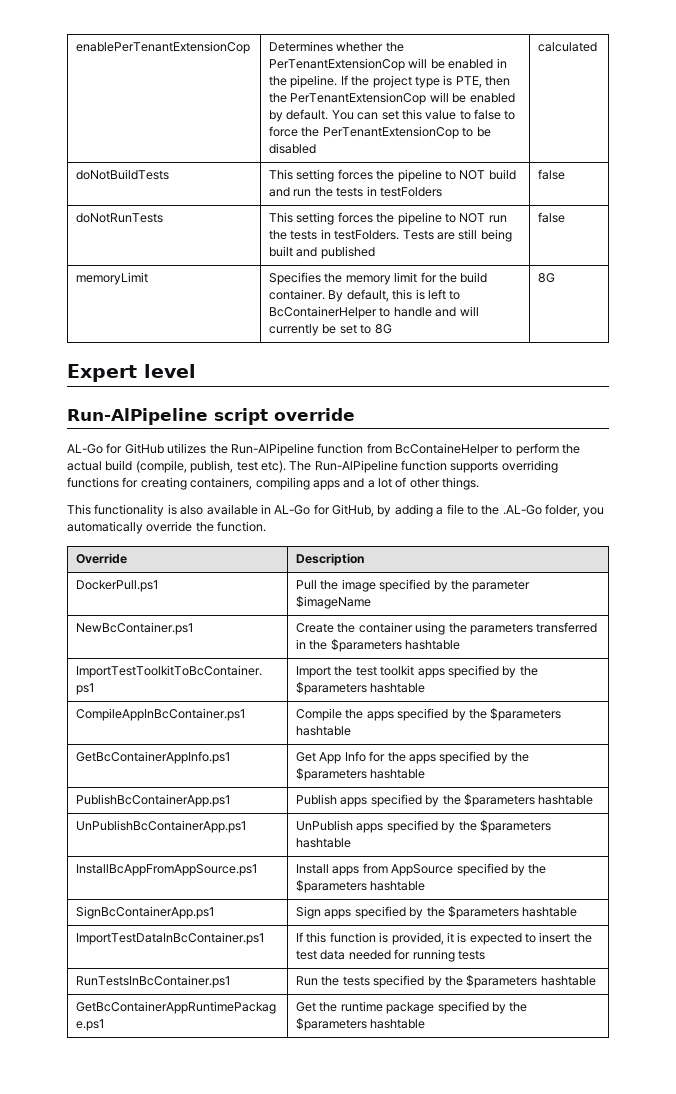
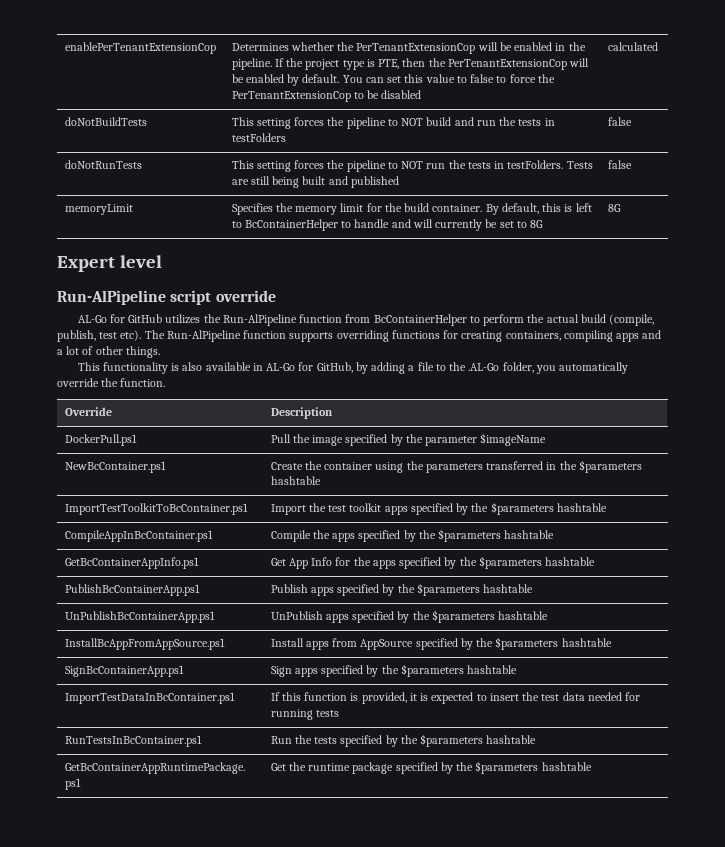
[395,443,499,456] BcContaineHelper -> [373,314,467,326] BcContainerHelper

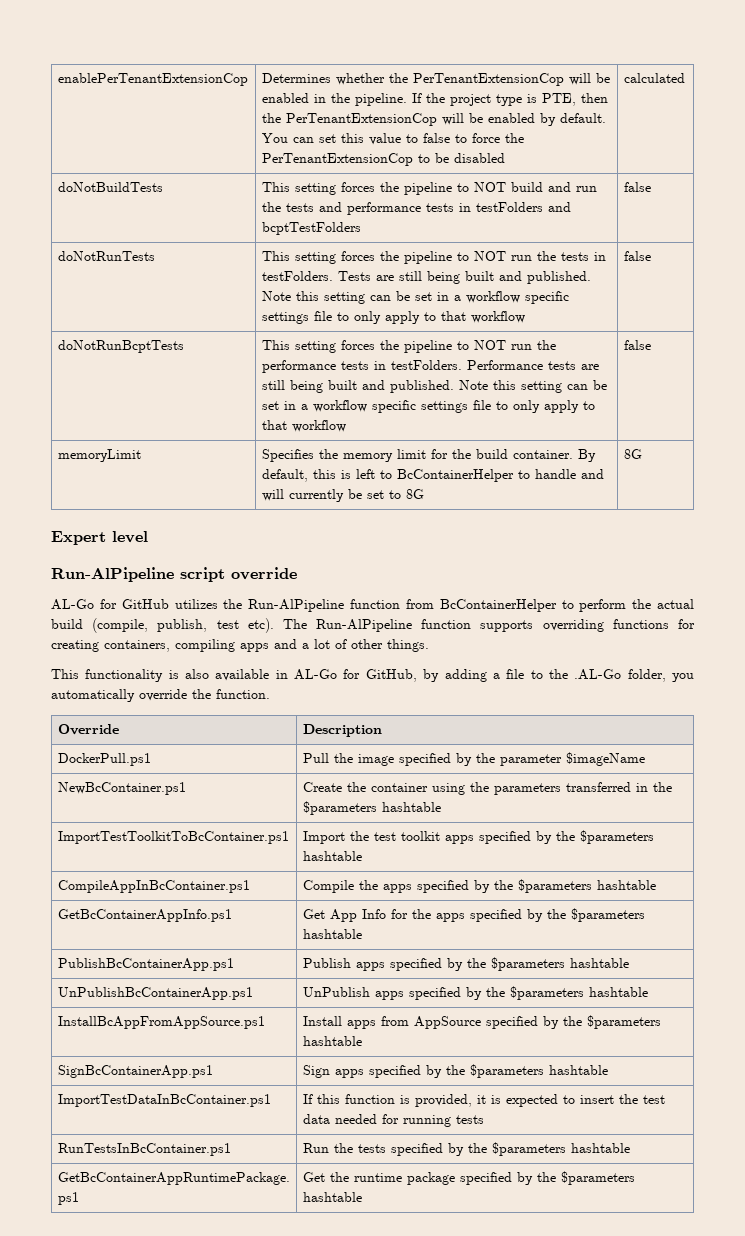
(542, 122) none -> [318,202,454,215] and performance tests
(286, 137) none -> [547,202,571,212] [261,222,361,235] and bcptTestFolders
[350,176,399,188] published -> [526,271,591,284] [261,291,569,304] [261,311,525,324] [623,251,651,261] [57,340,184,353] [261,340,556,353] [261,360,599,373] [261,380,607,393] [261,400,595,413] [261,420,346,432] published. Note this setting can be set in a workflow specific settings file to only apply to that workflow | false // doNotRunBcptTests | This setting forces the pipeline to NOT run the performance tests in testFolders. Performance tests are still being built and published. Note this setting can be set in a workflow specific settings file to only apply to that workflow

